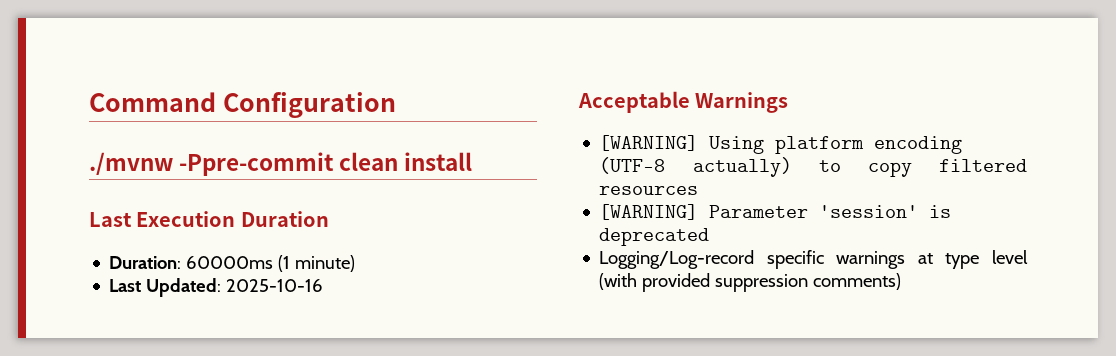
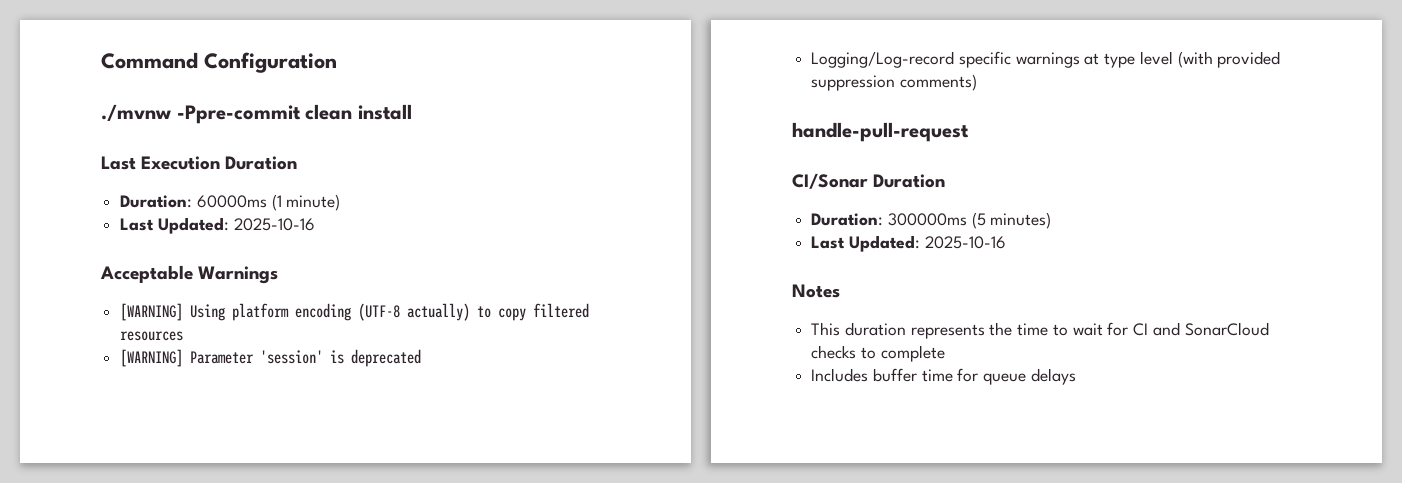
(902, 281) none -> [792,122,969,142] [792,173,946,189] [811,212,1052,229] [811,235,1006,252] [792,284,840,298] [811,322,1269,339] [811,345,945,362] [811,368,1076,385] // handle-pull-request // CI/Sonar Duration // Duration: 300000ms (5 minutes) // Last Updated: 2025-10-16 // Notes // This duration represents the time to wait for CI and SonarCloud checks to complete // Includes buffer time for queue delays

